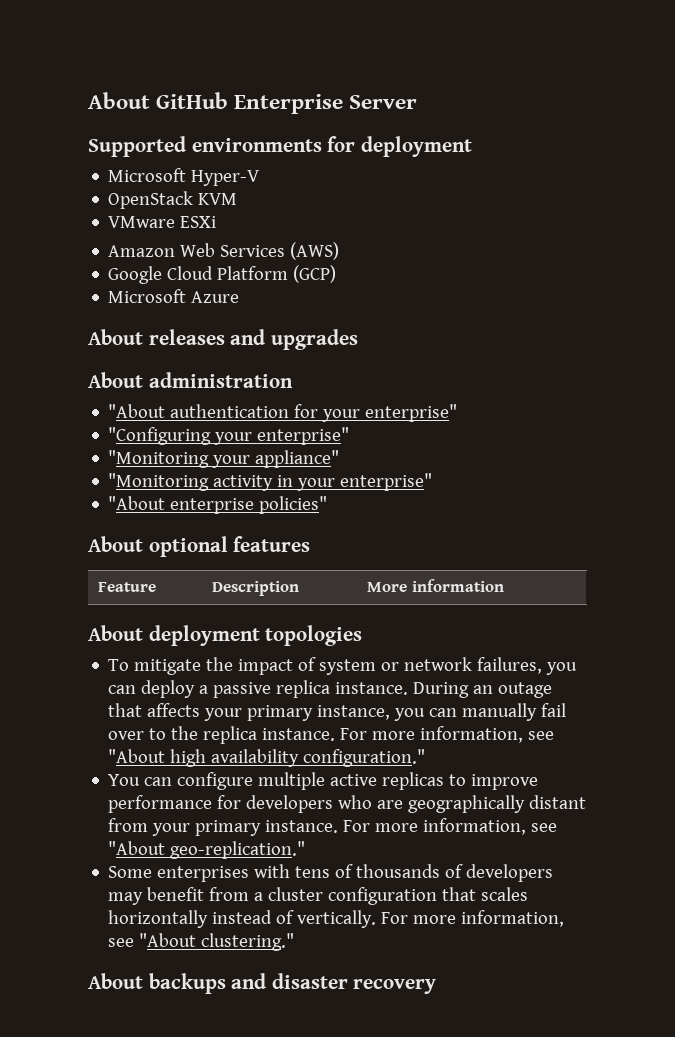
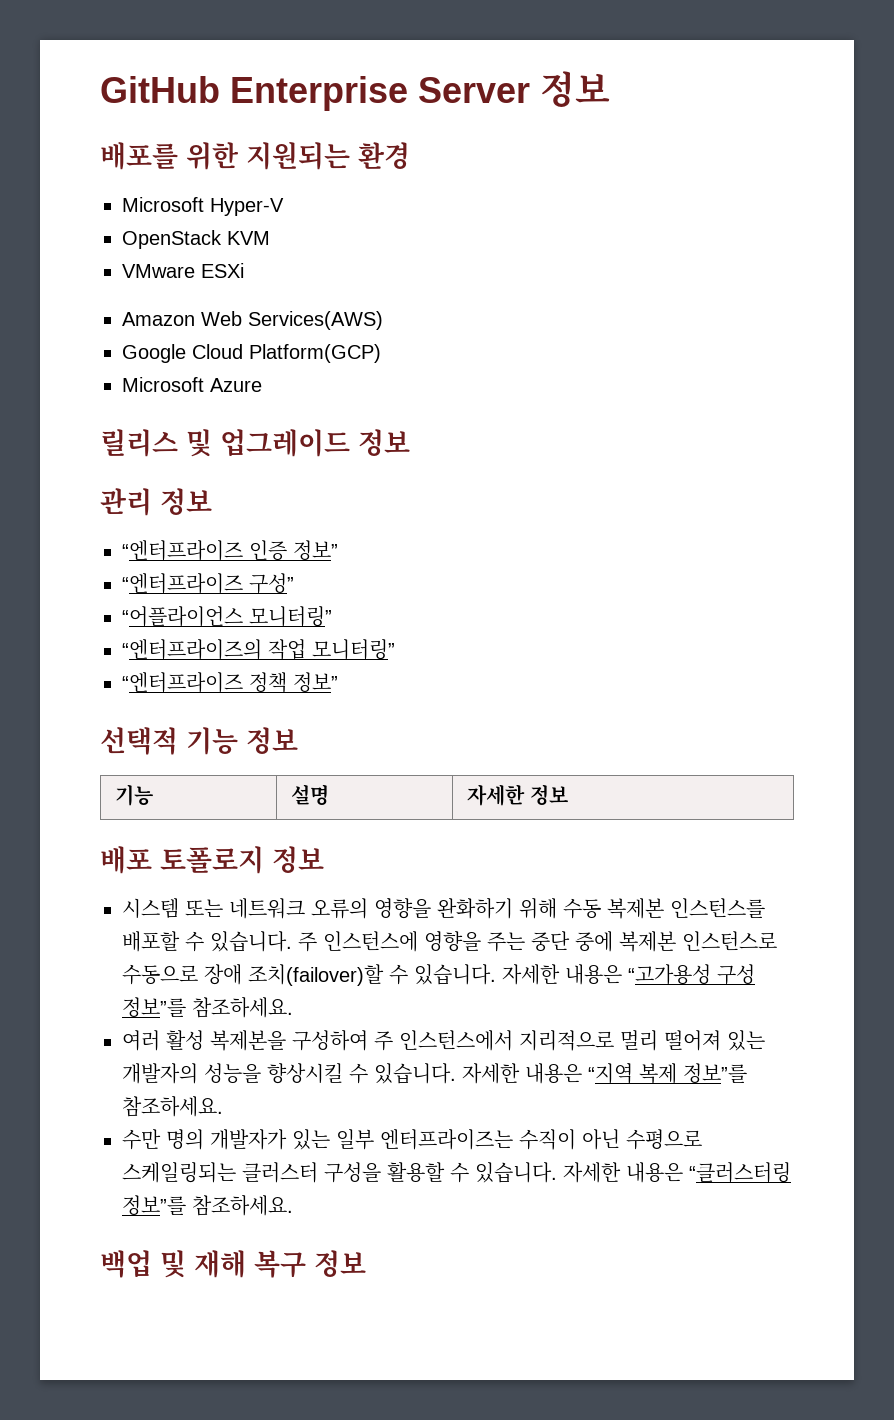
[88,92,150,109] About -> (100, 89) none
[88,136,472,157] // Supported environments for deployment -> [540,71,610,107] [100,142,410,170] 정보 // 배포를 위한 지원되는 환경
[220,242,340,260] Services (AWS) -> [248,311,383,330] Services(AWS)
[217,265,337,283] Platform (GCP) -> [249,344,381,363] Platform(GCP)
[88,329,358,350] [88,372,293,388] [108,404,458,422] [108,427,350,445] [108,450,340,468] [108,473,433,491] [108,496,328,514] [88,536,311,557] [98,582,157,592] [212,581,300,596] [367,579,504,592] [88,625,363,646] [108,657,578,675] [108,680,553,698] [108,703,567,721] [108,726,555,744] [108,749,426,767] [108,772,539,790] [108,795,587,813] [108,818,558,836] [108,841,306,859] [108,864,554,882] [108,887,529,905] [108,910,565,928] [108,933,295,951] [88,973,437,994] About releases and upgrades // About administration // "About authentication for your enterprise" // "Configuring your enterprise" // "Monitoring your appliance" // "Monitoring activity in your enterprise" // "About enterprise policies" // About optional features // Feature | Description | More information // About deployment topologies // To mitigate the impact of system or network failures, you can deploy a passive replica instance. During an outage that affects your primary instance, you can manually fail over to the replica instance. For more information, see "About high availability configuration." // You can configure multiple active replicas to improve performance for developers who are geographically distant from your primary instance. For more information, see "About geo-replication." // Some enterprises with tens of thousands of developers may benefit from a cluster configuration that scales horizontally instead of vertically. For more information, see "About clustering." // About backups and disaster recovery -> [100,429,410,457] [100,488,212,516] [122,540,338,561] [122,573,294,594] [122,606,332,627] [122,639,395,660] [122,672,338,693] [100,727,298,755] [114,784,153,806] [290,784,329,805] [466,784,568,806] [100,846,324,874] [122,898,765,919] [122,931,777,952] [122,964,755,986] [122,997,293,1018] [122,1030,765,1051] [122,1063,747,1084] [122,1096,223,1117] [122,1129,702,1150] [122,1162,791,1183] [122,1195,293,1216] [100,1250,366,1278] 릴리스 및 업그레이드 정보 // 관리 정보 // “엔터프라이즈 인증 정보” // “엔터프라이즈 구성” // “어플라이언스 모니터링” // “엔터프라이즈의 작업 모니터링” // “엔터프라이즈 정책 정보” // 선택적 기능 정보 // 기능 | 설명 | 자세한 정보 // 배포 토폴로지 정보 // 시스템 또는 네트워크 오류의 영향을 완화하기 위해 수동 복제본 인스턴스를 배포할 수 있습니다. 주 인스턴스에 영향을 주는 중단 중에 복제본 인스턴스로 수동으로 장애 조치(failover)할 수 있습니다. 자세한 내용은 “고가용성 구성 정보”를 참조하세요. // 여러 활성 복제본을 구성하여 주 인스턴스에서 지리적으로 멀리 떨어져 있는 개발자의 성능을 향상시킬 수 있습니다. 자세한 내용은 “지역 복제 정보”를 참조하세요. // 수만 명의 개발자가 있는 일부 엔터프라이즈는 수직이 아닌 수평으로 스케일링되는 클러스터 구성을 활용할 수 있습니다. 자세한 내용은 “클러스터링 정보”를 참조하세요. // 백업 및 재해 복구 정보

